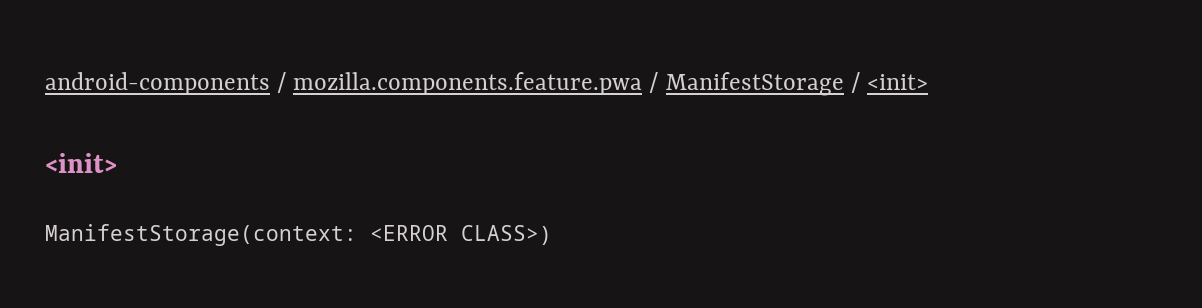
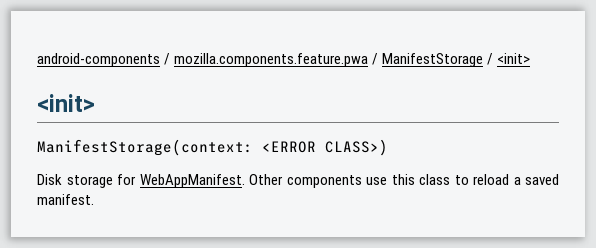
(552, 235) none -> [37,174,559,188] [37,194,94,205] // Disk storage for WebAppManifest. Other components use this class to reload a saved manifest.

